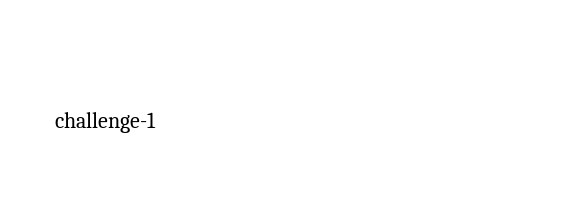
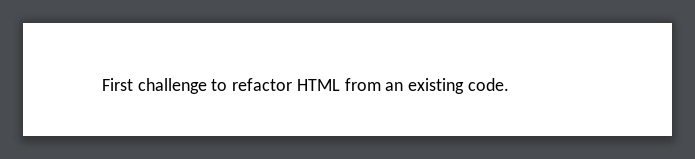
[55,112,156,133] challenge-1 -> [102,78,509,94] First challenge to refactor HTML from an existing code.

